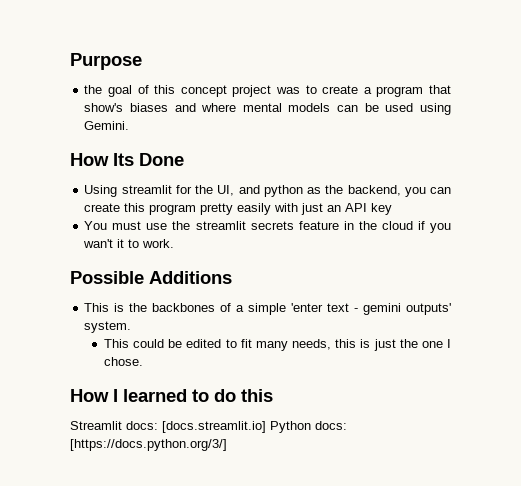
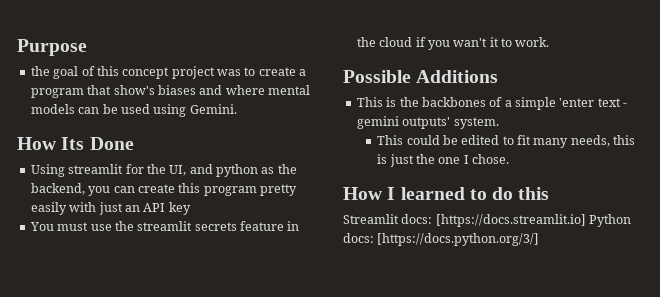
[162,421,266,433] [docs.streamlit.io] -> [435,214,586,227] [https://docs.streamlit.io]

